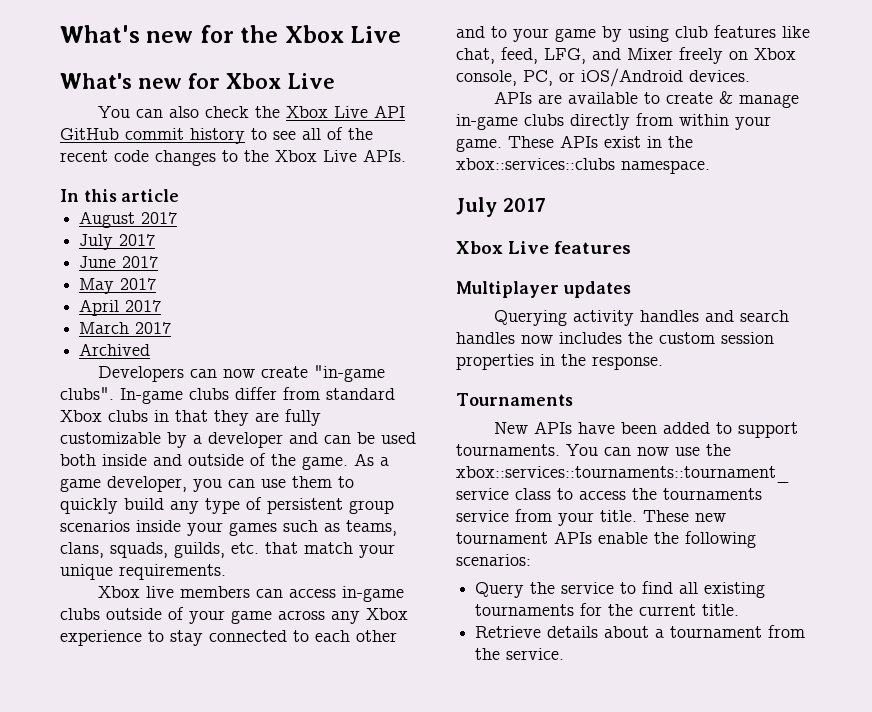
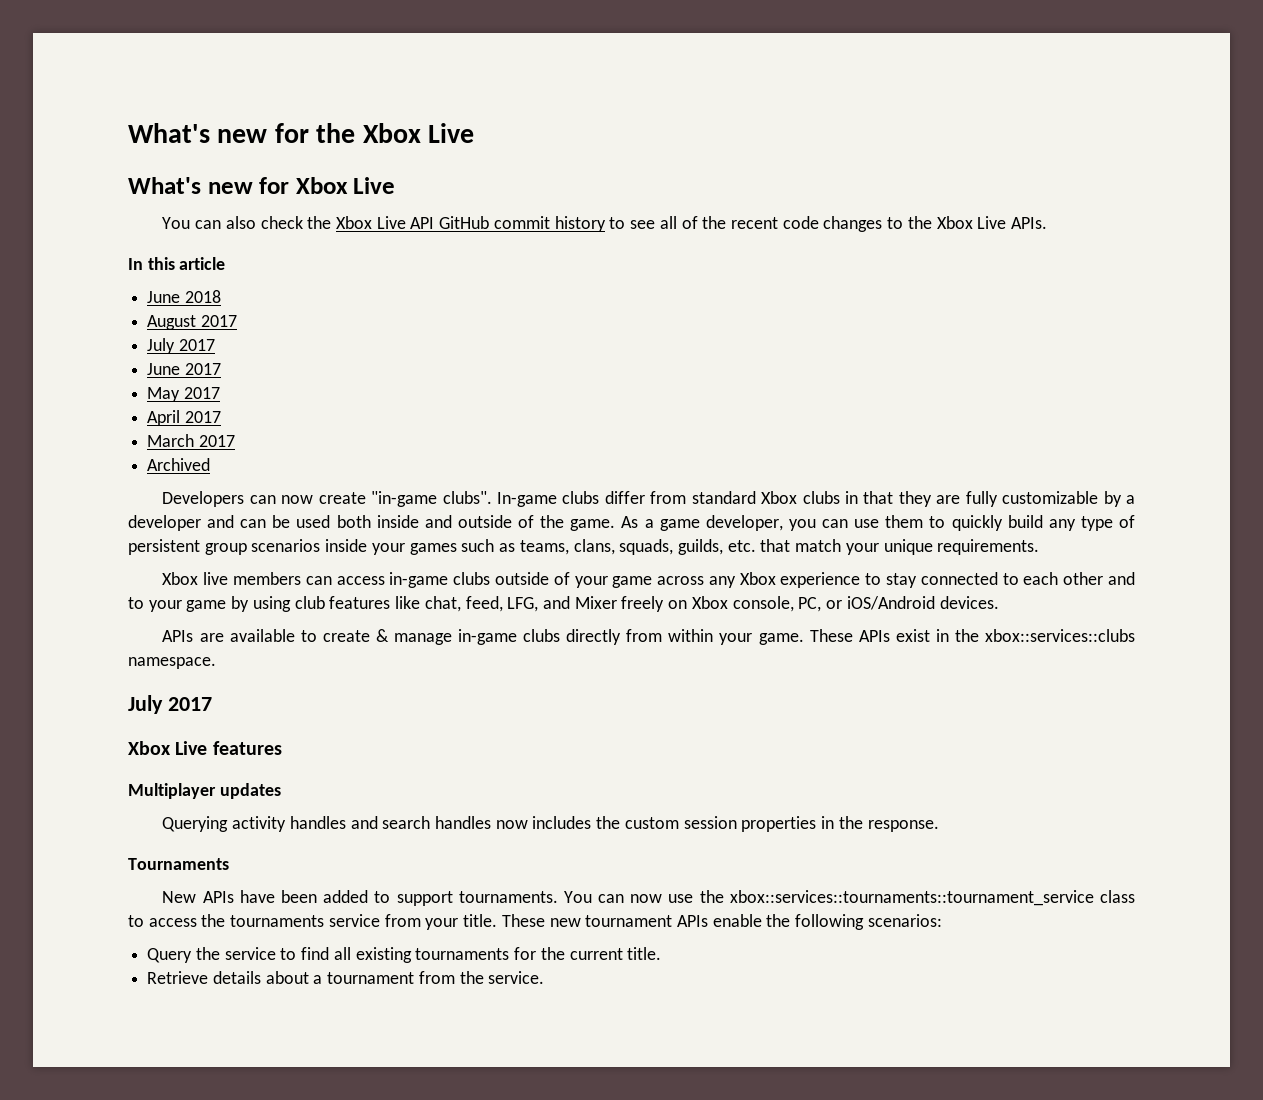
(180, 195) none -> [147,290,221,303] // June 2018

